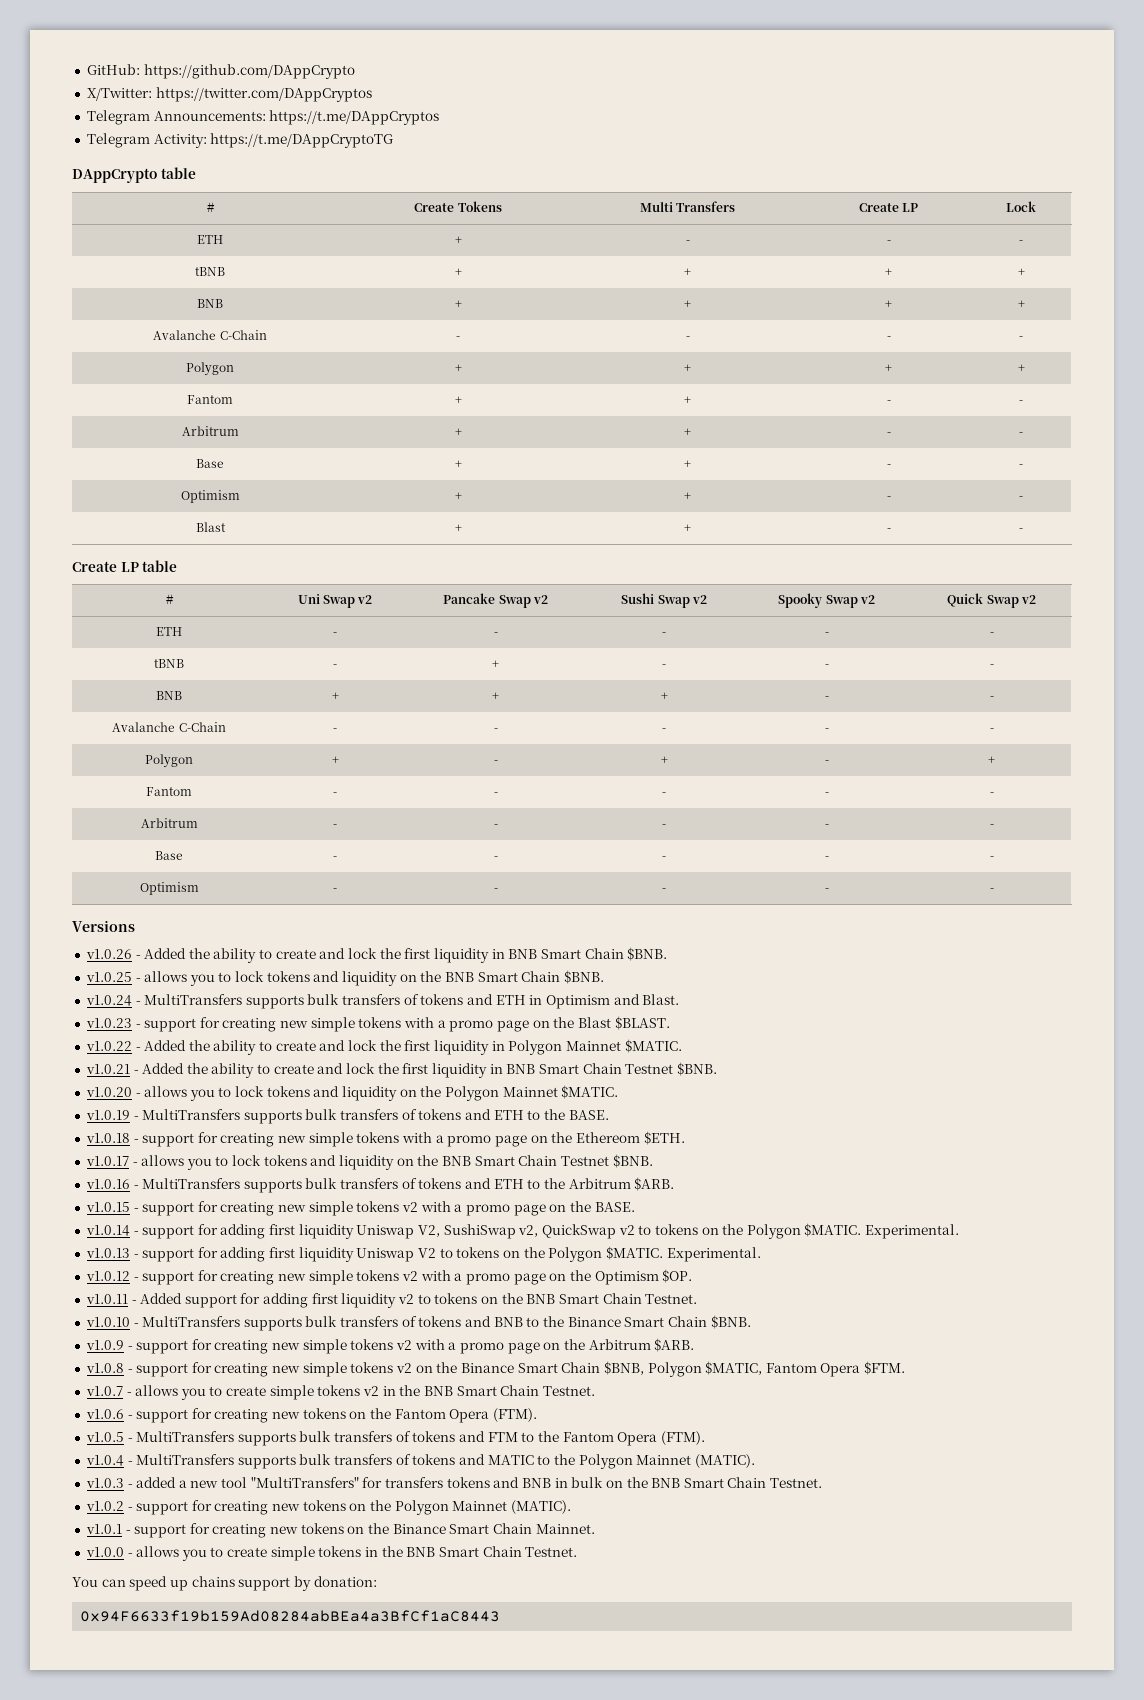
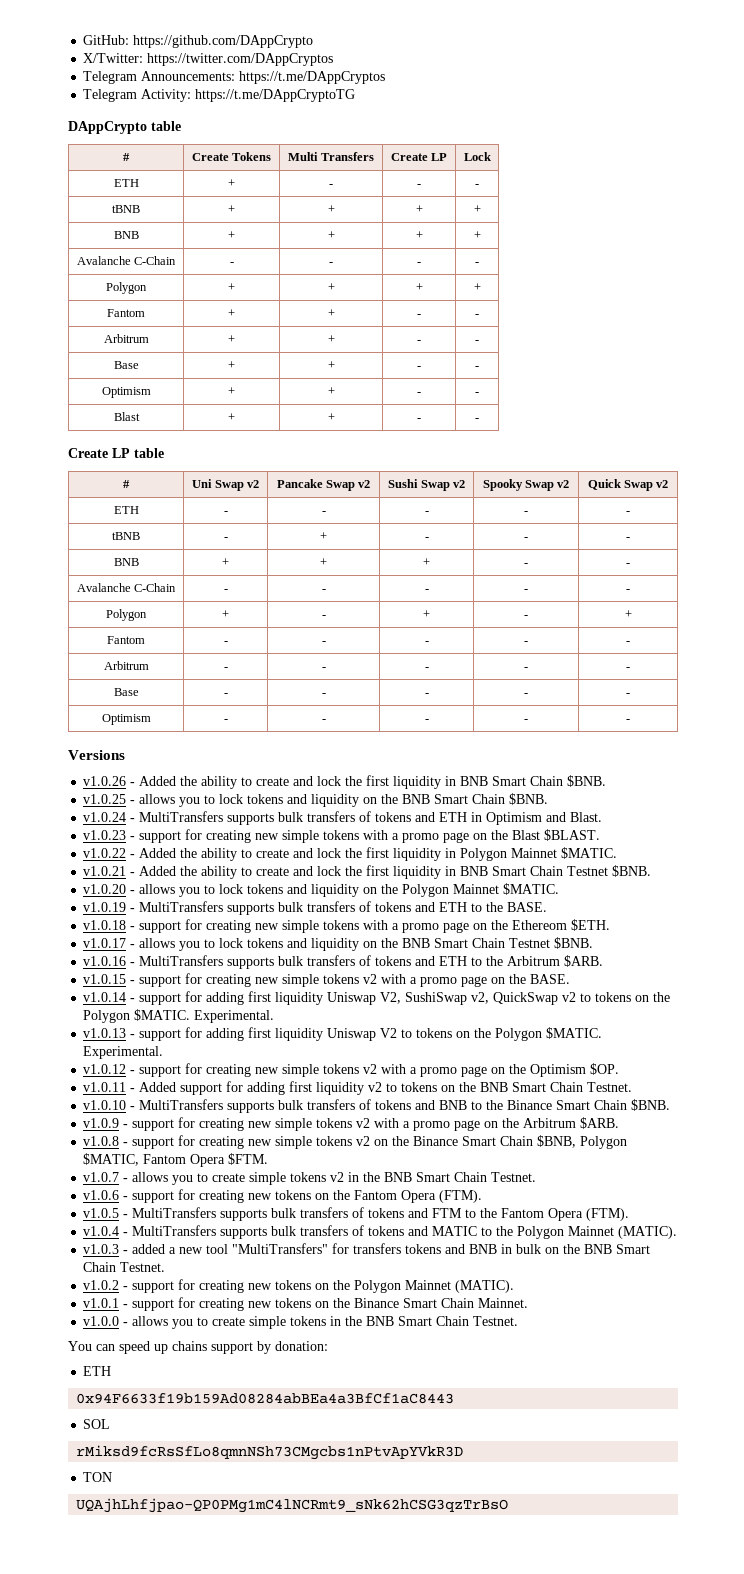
(377, 1581) none -> [83,1366,112,1376] // ETH
(501, 1616) none -> [83,1419,111,1429] [76,1445,464,1460] [83,1472,113,1482] [76,1498,509,1513] // SOL // rMiksd9fcRsSfLo8qmnNSh73CMgcbs1nPtvApYVkR3D // TON // UQAjhLhfjpao-QP0PMg1mC4lNCRmt9_sNk62hCSG3qzTrBsO

